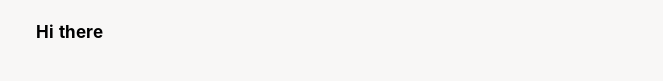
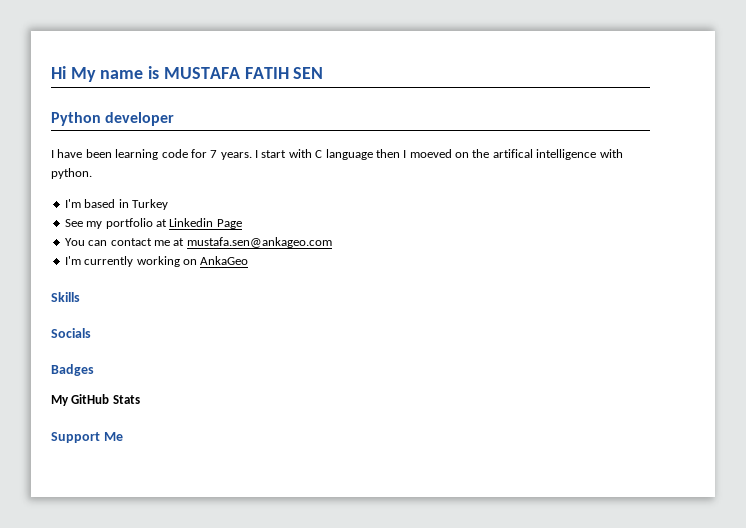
[58,25,103,38] there -> [70,66,324,82] [51,112,175,126] [51,149,623,160] [51,168,92,179] [64,199,168,210] [64,218,242,229] [64,237,332,248] [64,256,249,267] [51,292,80,302] [51,328,91,338] [51,364,94,376] [51,394,140,406] [51,432,123,443] My name is MUSTAFA FATIH SEN // Python developer // I have been learning code for 7 years. I start with C language then I moeved on the artifical intelligence with python. // I'm based in Turkey // See my portfolio at Linkedin Page // You can contact me at mustafa.sen@ankageo.com // I'm currently working on AnkaGeo // Skills // Socials // Badges // My GitHub Stats // Support Me

